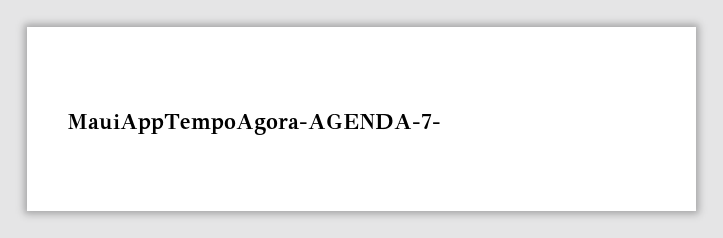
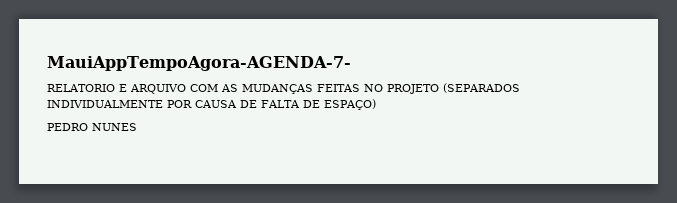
(441, 124) none -> [47,83,520,94] [47,99,376,110] [47,123,137,131] // RELATORIO E ARQUIVO COM AS MUDANÇAS FEITAS NO PROJETO (SEPARADOS INDIVIDUALMENTE POR CAUSA DE FALTA DE ESPAÇO) // PEDRO NUNES

